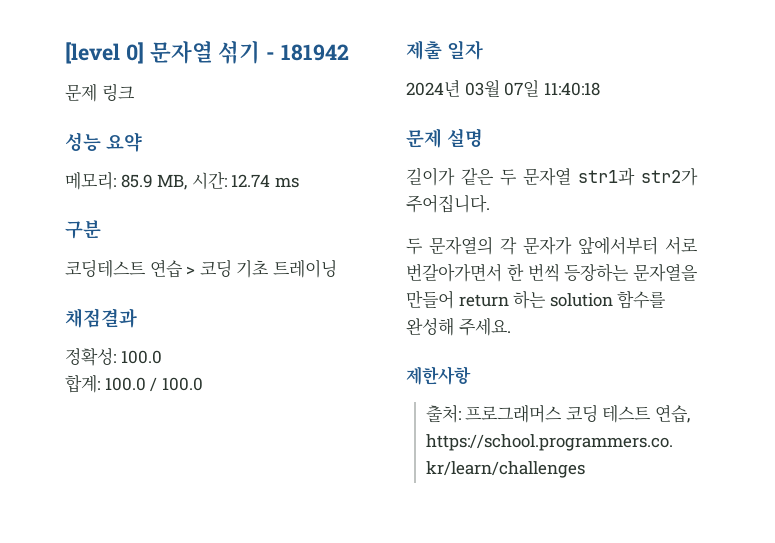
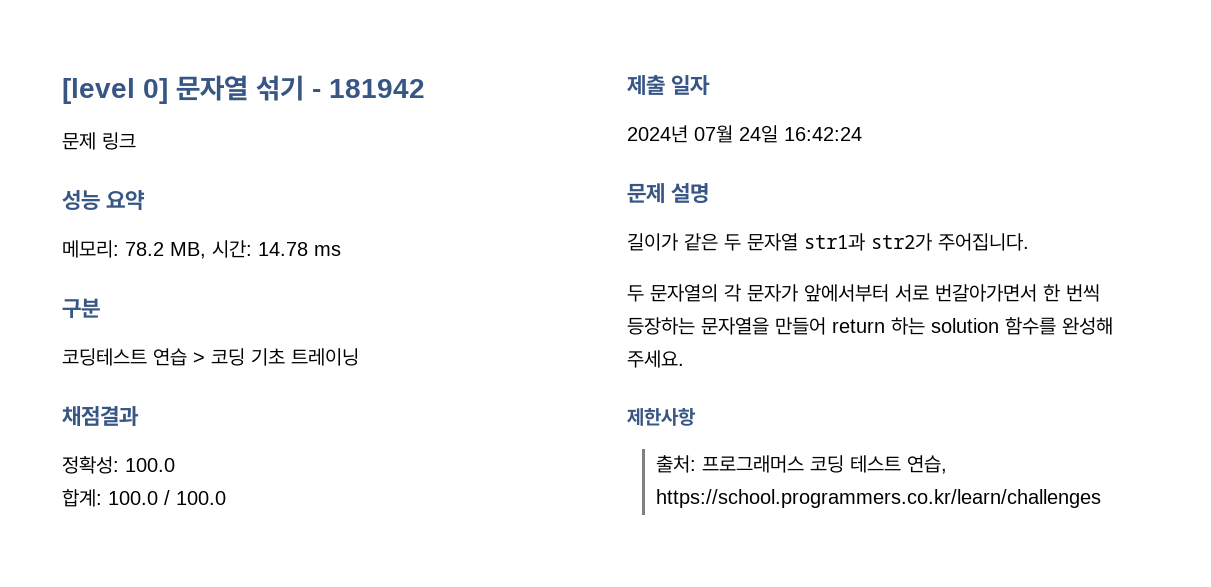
[120,174,153,188] 85.9 -> [125,242,164,256] 78.2
[231,174,271,187] 12.74 -> [258,242,308,256] 14.78
[464,80,600,97] 03월 07일 11:40:18 -> [694,125,862,143] 07월 24일 16:42:24

